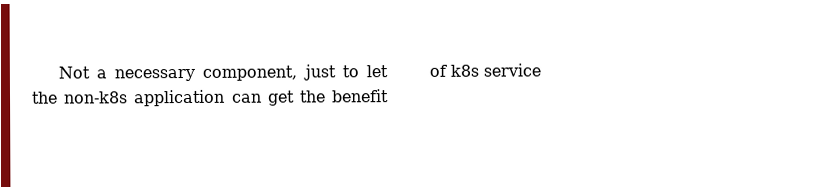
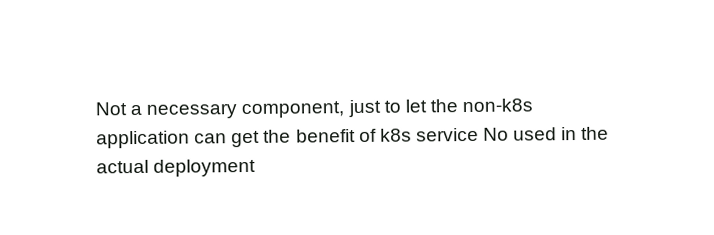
(541, 70) none -> [483,126,610,141] [96,158,257,177] No used in the actual deployment

